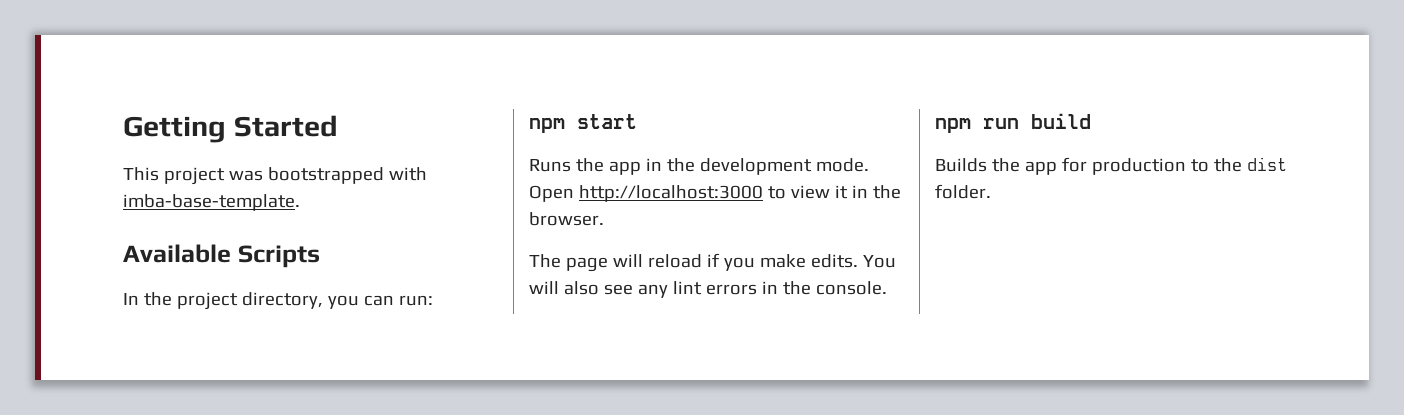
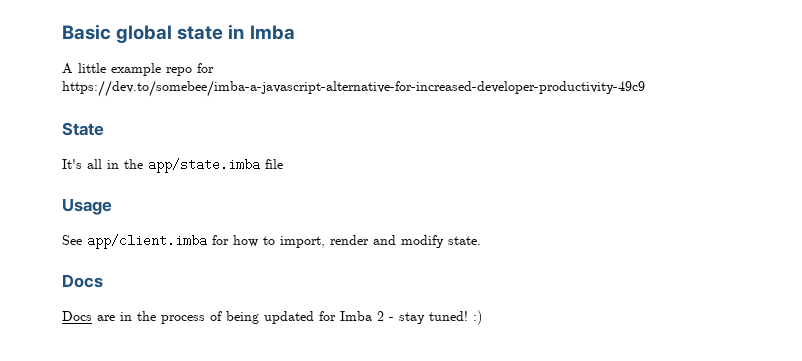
[123,115,338,143] [123,167,427,185] [123,194,300,211] [123,244,320,268] [123,292,433,310] [529,114,637,133] [529,158,869,175] [529,185,901,202] [529,212,604,226] [529,253,896,272] [529,281,887,298] [935,113,1091,133] [935,157,1287,175] [935,184,991,199] Getting Started // This project was bootstrapped with imba-base-template. // Available Scripts // In the project directory, you can run: // npm start // Runs the app in the development mode. Open http://localhost:3000 to view it in the browser. // The page will reload if you make edits. You will also see any lint errors in the console. // npm run build // Builds the app for production to the dist folder. -> [62,24,295,43] [62,63,214,76] [62,80,645,97] [62,122,104,136] [62,158,283,173] [62,198,112,215] [62,234,481,249] [62,274,103,288] [62,310,482,325] Basic global state in Imba // A little example repo for https://dev.to/somebee/imba-a-javascript-alternative-for-increased-developer-productivity-49c9 // State // It's all in the app/state.imba file // Usage // See app/client.imba for how to import, render and modify state. // Docs // Docs are in the process of being updated for Imba 2 - stay tuned! :)

